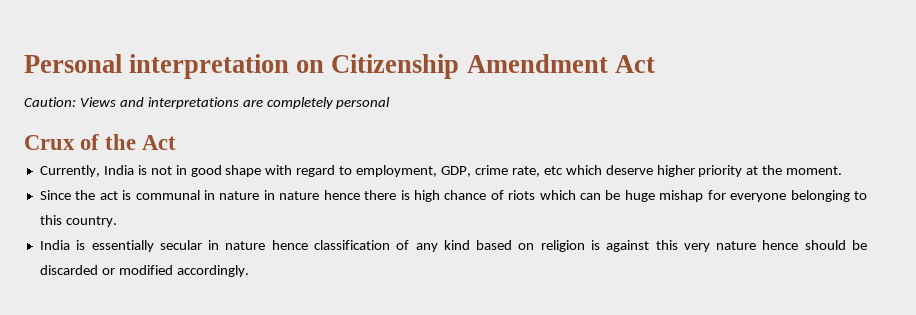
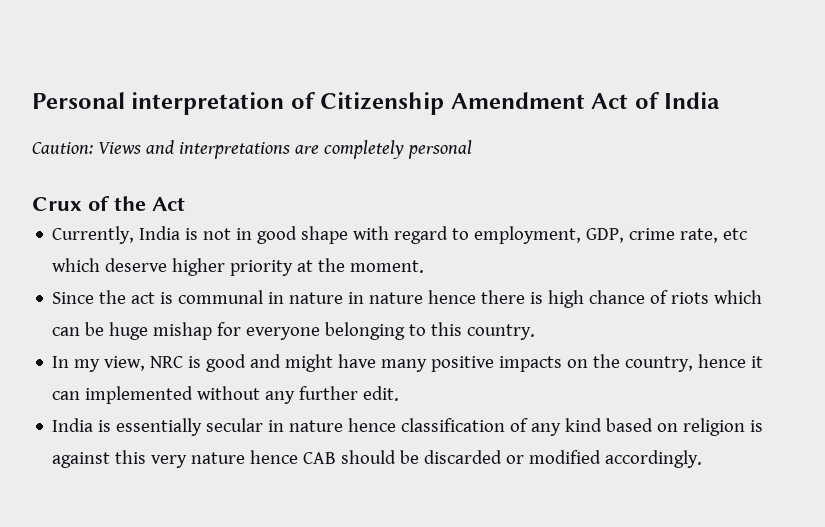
[296,60,325,73] on -> [290,92,315,109] of
(655, 64) none -> [634,92,721,109] of India
(117, 221) none -> [52,354,764,372] [52,386,400,404] // In my view, NRC is good and might have many positive impacts on the country, hence it can implemented without any further edit.
(799, 245) none -> [303,452,337,464] CAB

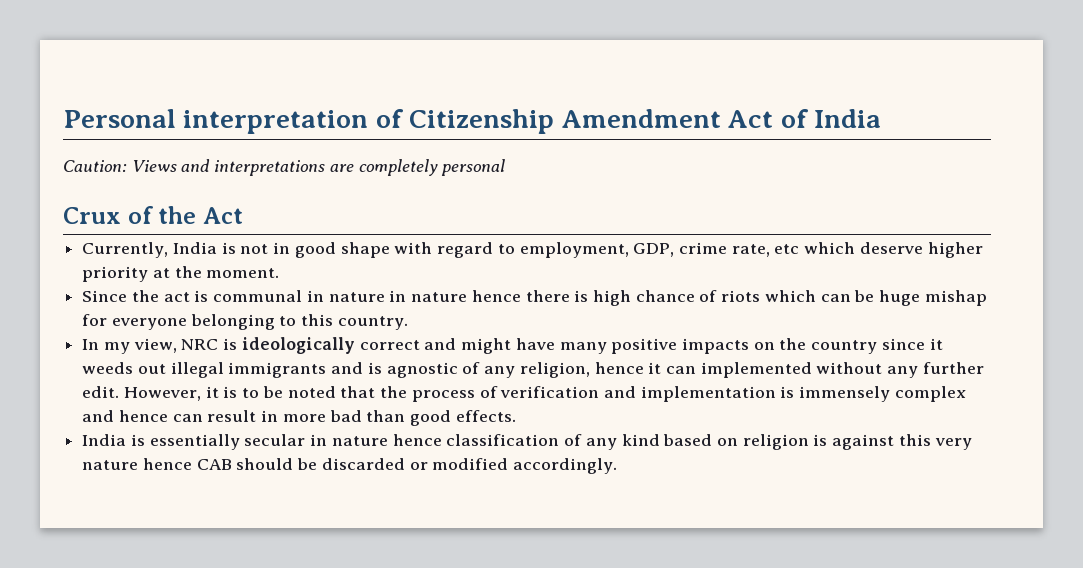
[206,354,247,372] good -> [241,337,420,354] ideologically correct
[625,356,694,372] country, -> [811,338,943,354] [82,362,590,378] country since it weeds out illegal immigrants and is agnostic of any religion,
(400, 393) none -> [123,386,966,402] [82,410,516,426] However, it is to be noted that the process of verification and implementation is immensely complex and hence can result in more bad than good effects.

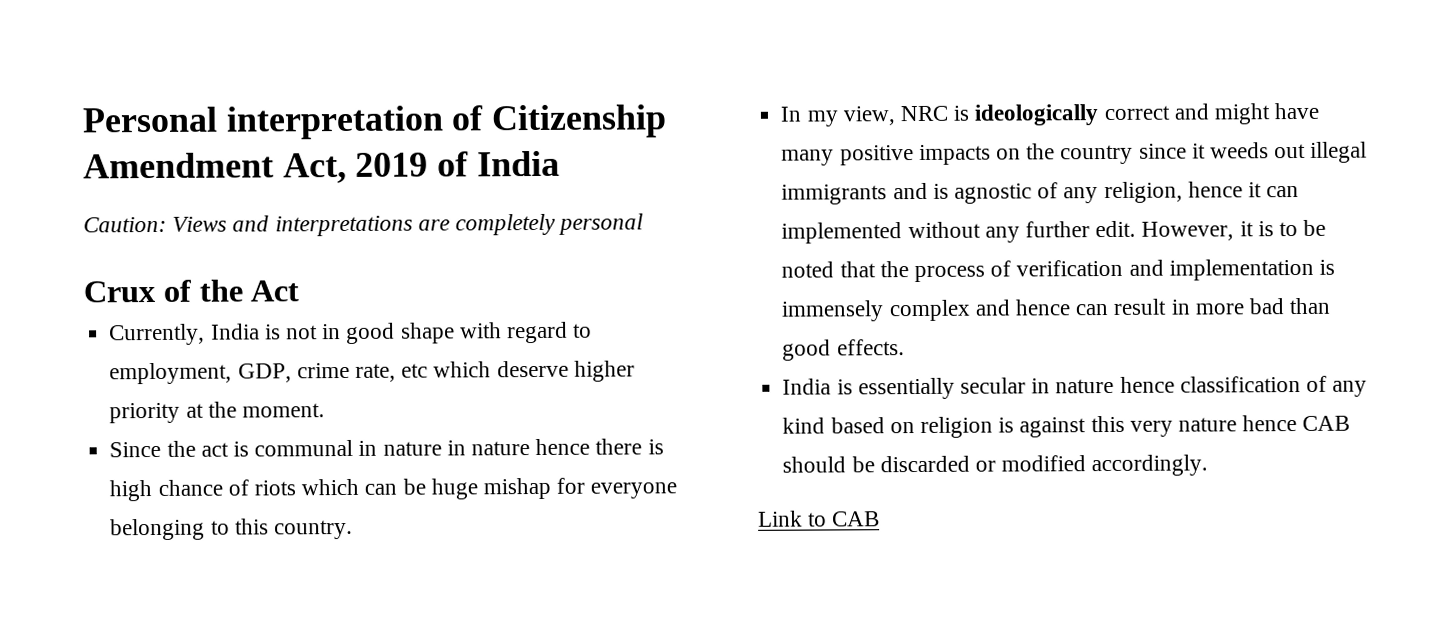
[728,110,774,128] Act -> [282,152,429,184] Act, 2019
(618, 466) none -> [758,510,881,527] // Link to CAB

